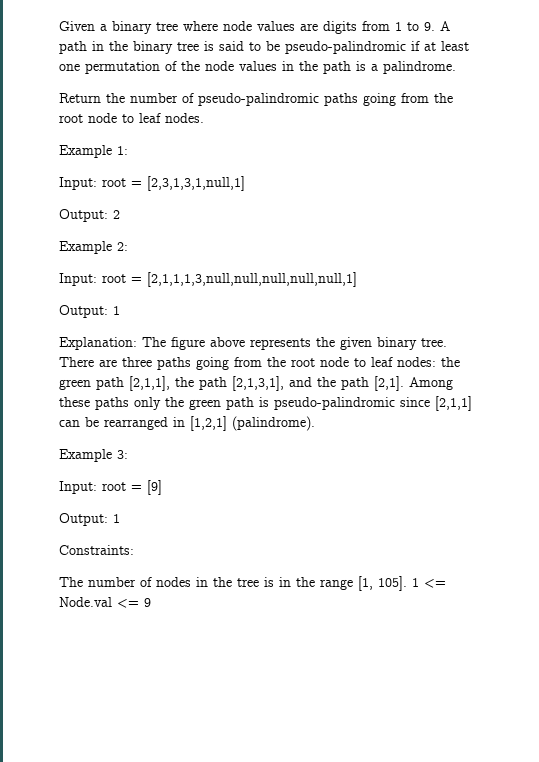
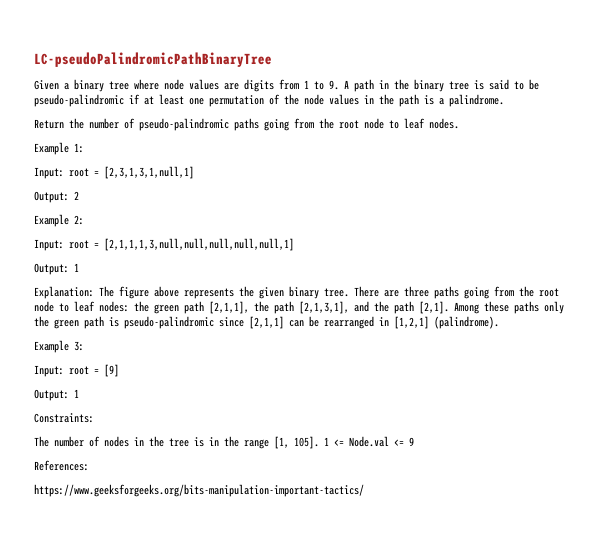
(59, 26) none -> [34,52,272,67] LC-pseudoPalindromicPathBinaryTree //
(151, 602) none -> [34,460,89,471] [34,484,364,497] // References: // https://www.geeksforgeeks.org/bits-manipulation-important-tactics/

